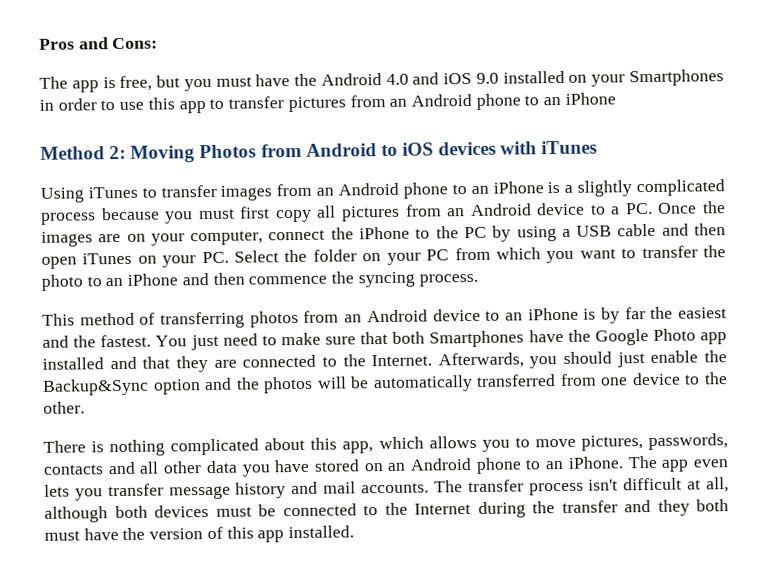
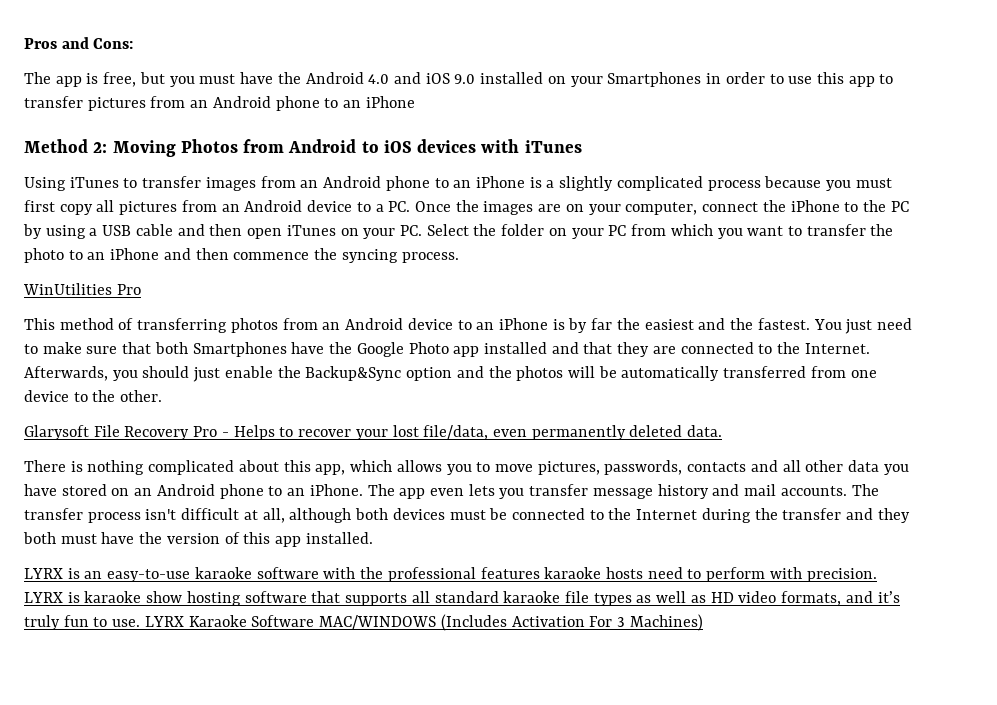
(478, 280) none -> [23,283,141,295] // WinUtilities Pro
(85, 407) none -> [24,425,723,440] // Glarysoft File Recovery Pro - Helps to recover your lost file/data, even permanently deleted data.
(355, 532) none -> [24,567,877,582] [24,591,900,606] [24,614,703,631] // LYRX is an easy-to-use karaoke software with the professional features karaoke hosts need to perform with precision. LYRX is karaoke show hosting software that supports all standard karaoke file types as well as HD video formats, and it’s truly fun to use. LYRX Karaoke Software MAC/WINDOWS (Includes Activation For 3 Machines)

